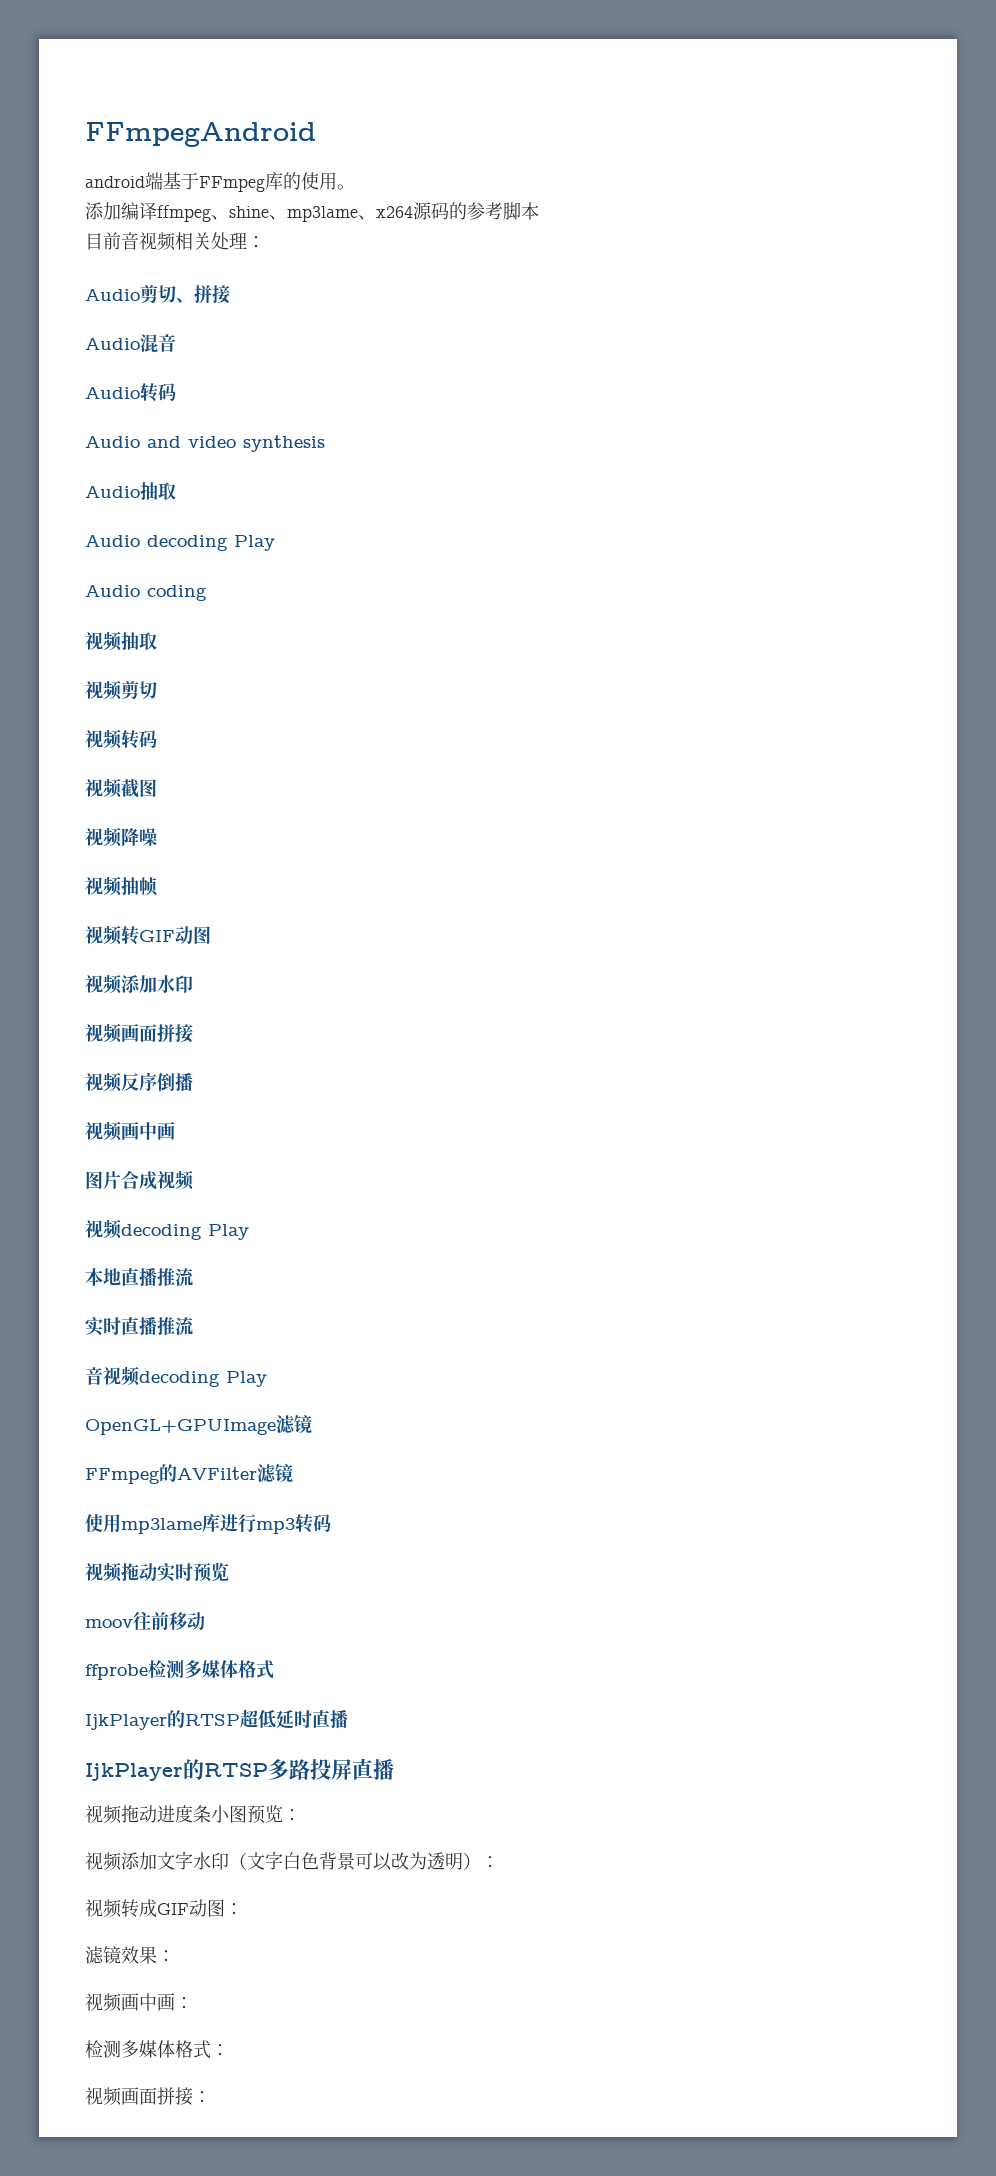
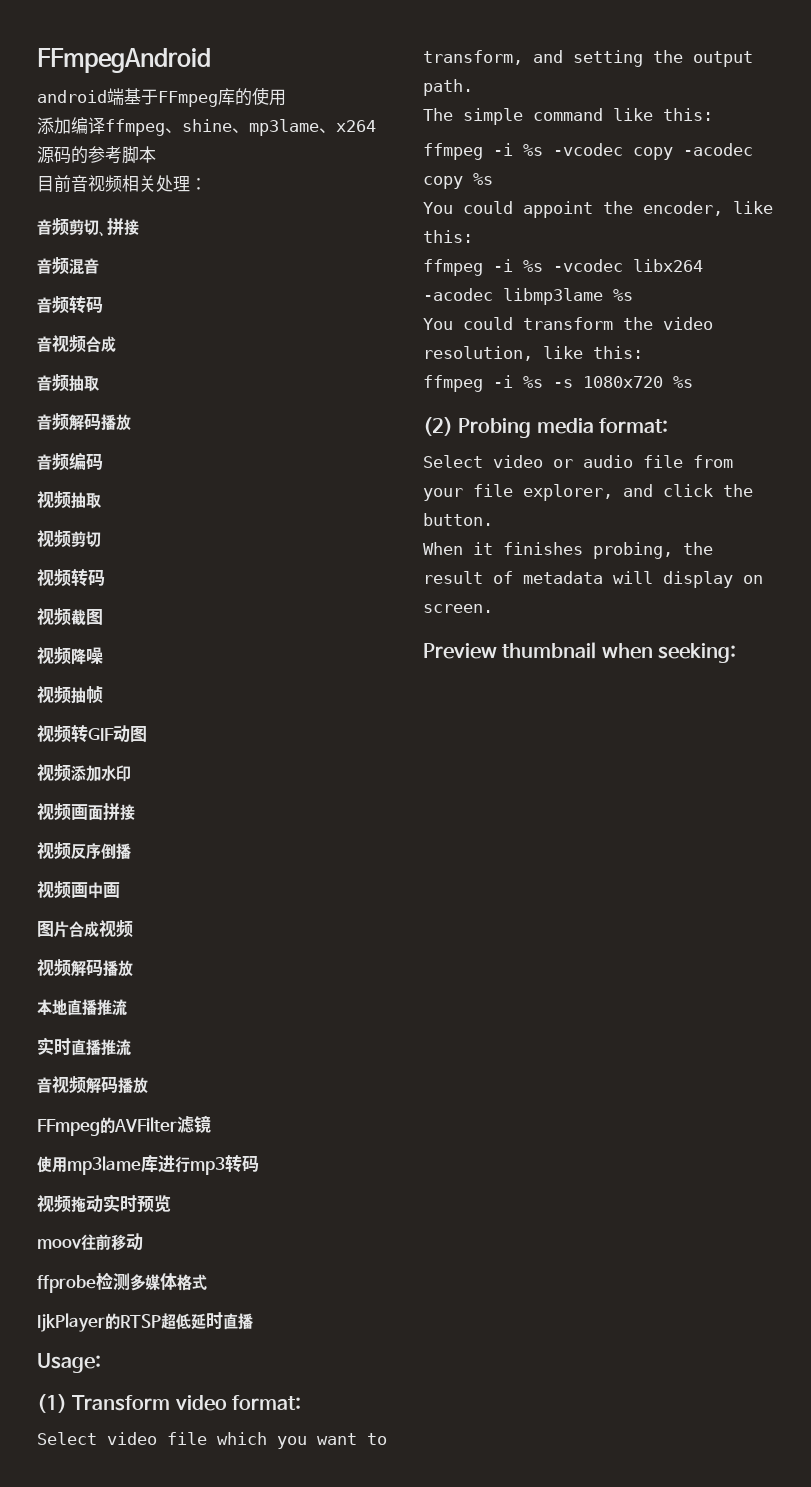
[337,184,355,190] 。 -> (286, 97) none
[85,289,140,301] Audio -> [37,218,69,236] 音频
[85,338,140,350] Audio -> [37,257,69,275] 音频
[85,383,176,402] [85,435,325,452] [85,482,176,500] [85,535,275,551] [85,585,207,601] Audio转码 // Audio and video synthesis // Audio抽取 // Audio decoding Play // Audio coding -> [37,296,103,314] [37,335,116,353] [37,374,99,392] [37,413,131,431] [37,452,103,471] 音频转码 // 音视频合成 // 音频抽取 // 音频解码播放 // 音频编码
[121,1224,249,1240] decoding Play -> [71,959,133,977] 解码播放
[139,1371,267,1387] [85,1415,312,1435] decoding Play // OpenGL+GPUImage滤镜 -> [86,1076,148,1094] 解码播放
[85,1758,394,1781] [85,1805,301,1824] [85,1851,499,1871] [85,1899,243,1918] [85,1946,175,1964] [85,1993,193,2012] [85,2040,229,2059] [85,2087,211,2106] IjkPlayer的RTSP多路投屏直播 // 视频拖动进度条小图预览： // 视频添加文字水印（文字白色背景可以改为透明）： // 视频转成GIF动图： // 滤镜效果： // 视频画中画： // 检测多媒体格式： // 视频画面拼接： -> [37,1353,101,1373] [37,1394,301,1413] [37,1432,387,1449] [423,50,753,67] [423,79,473,96] [423,108,713,125] [423,143,753,160] [423,173,493,189] [423,201,773,218] [423,230,473,243] [423,259,703,276] [423,288,633,305] [423,317,713,330] [423,346,643,361] [423,375,693,392] [423,417,668,438] [423,455,733,468] [423,484,753,501] [423,513,493,526] [423,542,713,559] [423,571,763,588] [423,604,493,613] [423,642,736,663] Usage: // (1) Transform video format: // Select video file which you want to transform, and setting the output path. // The simple command like this: // ffmpeg -i %s -vcodec copy -acodec copy %s // You could appoint the encoder, like this: // ffmpeg -i %s -vcodec libx264 -acodec libmp3lame %s // You could transform the video resolution, like this: // ffmpeg -i %s -s 1080x720 %s // (2) Probing media format: // Select video or audio file from your file explorer, and click the button. // When it finishes probing, the result of metadata will display on screen. // Preview thumbnail when seeking:

